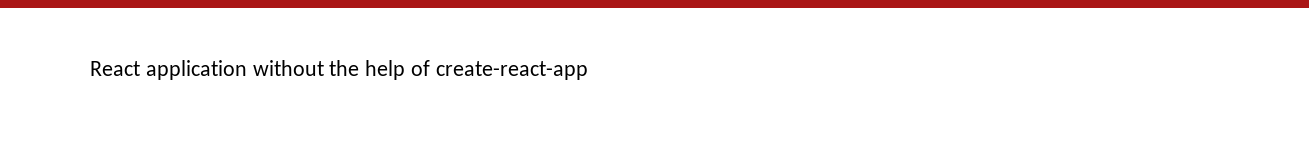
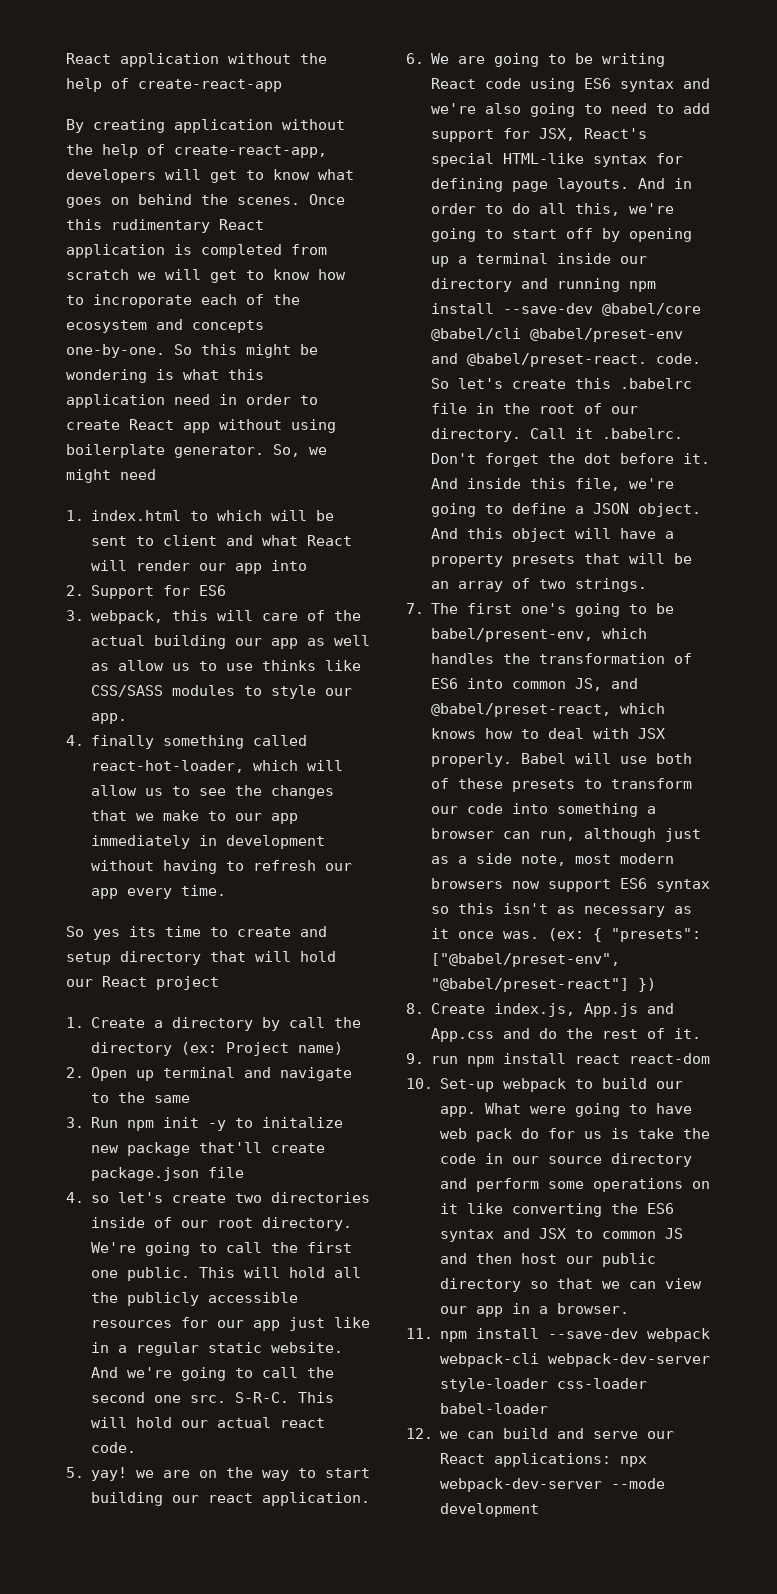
(588, 70) none -> [66,119,345,133] [66,144,327,158] [66,169,354,183] [66,194,345,208] [66,219,264,233] [66,244,327,258] [66,269,346,283] [66,294,300,308] [66,319,264,333] [66,344,318,358] [66,369,264,383] [66,394,318,408] [66,419,336,433] [66,444,327,458] [66,469,156,483] [66,510,335,521] [91,535,353,546] [91,560,308,574] [66,585,227,599] [66,610,362,624] [91,635,371,649] [91,660,362,671] [91,685,353,699] [91,713,128,724] [66,735,308,749] [91,760,344,773] [91,785,335,799] [91,810,299,824] [91,835,326,849] [91,860,353,874] [91,885,227,899] [66,926,327,940] [66,951,336,965] [66,976,219,990] [66,1017,362,1031] [91,1042,344,1056] [66,1067,353,1081] [91,1092,191,1103] [66,1117,344,1131] [91,1142,326,1156] [91,1167,245,1181] [66,1192,371,1203] [91,1217,353,1231] [91,1242,353,1256] [91,1267,362,1281] [91,1292,299,1306] [91,1317,371,1331] [91,1342,344,1356] [91,1367,335,1381] [91,1392,335,1403] [91,1417,326,1428] [91,1442,137,1453] [66,1467,371,1481] [91,1492,371,1506] [406,53,666,67] [431,78,711,92] [431,103,711,117] [431,128,648,142] [431,153,684,167] [431,178,693,192] [431,203,675,216] [431,228,693,242] [431,253,648,267] [431,278,657,292] [431,303,702,316] [431,328,684,342] [431,353,702,367] [431,378,693,389] [431,403,639,414] [431,428,684,442] [431,453,711,467] [431,478,675,491] [431,503,702,517] [431,528,675,542] [431,553,693,567] [431,578,648,592] [406,603,675,617] [431,628,648,642] [431,653,693,664] [431,678,639,691] [431,703,666,717] [431,728,666,739] [431,753,693,767] [431,778,693,792] [431,803,657,817] [431,828,702,842] [431,853,675,866] [431,878,711,892] [431,903,693,917] [431,928,702,942] [431,953,621,967] [431,978,657,992] [406,1003,675,1017] [431,1028,702,1042] [406,1053,711,1067] [406,1078,684,1092] [440,1103,693,1117] [440,1128,711,1142] [440,1153,693,1167] [440,1178,711,1192] [440,1203,675,1217] [440,1228,684,1242] [440,1253,657,1267] [440,1278,703,1292] [440,1303,630,1317] [406,1328,711,1342] [440,1353,711,1367] [440,1378,648,1392] [440,1403,549,1414] [406,1428,675,1439] [440,1453,648,1467] [440,1478,666,1492] [440,1503,540,1517] // By creating application without the help of create-react-app, developers will get to know what goes on behind the scenes. Once this rudimentary React application is completed from scratch we will get to know how to incroporate each of the ecosystem and concepts one-by-one. So this might be wondering is what this application need in order to create React app without using boilerplate generator. So, we might need // 1. index.html to which will be sent to client and what React will render our app into // 2. Support for ES6 // 3. webpack, this will care of the actual building our app as well as allow us to use thinks like CSS/SASS modules to style our app. // 4. finally something called react-hot-loader, which will allow us to see the changes that we make to our app immediately in development without having to refresh our app every time. // So yes its time to create and setup directory that will hold our React project // 1. Create a directory by call the directory (ex: Project name) // 2. Open up terminal and navigate to the same // 3. Run npm init -y to initalize new package that'll create package.json file // 4. so let's create two directories inside of our root directory. We're going to call the first one public. This will hold all the publicly accessible resources for our app just like in a regular static website. And we're going to call the second one src. S-R-C. This will hold our actual react code. // 5. yay! we are on the way to start building our react application. // 6. We are going to be writing React code using ES6 syntax and we're also going to need to add support for JSX, React's special HTML-like syntax for defining page layouts. And in order to do all this, we're going to start off by opening up a terminal inside our directory and running npm install --save-dev @babel/core @babel/cli @babel/preset-env and @babel/preset-react. code. So let's create this .babelrc file in the root of our directory. Call it .babelrc. Don't forget the dot before it. And inside this file, we're going to define a JSON object. And this object will have a property presets that will be an array of two strings. // 7. The first one's going to be babel/present-env, which handles the transformation of ES6 into common JS, and @babel/preset-react, which knows how to deal with JSX properly. Babel will use both of these presets to transform our code into something a browser can run, although just as a side note, most modern browsers now support ES6 syntax so this isn't as necessary as it once was. (ex: { "presets": ["@babel/preset-env", "@babel/preset-react"] }) // 8. Create index.js, App.js and App.css and do the rest of it. // 9. run npm install react react-dom // 10. Set-up webpack to build our app. What were going to have web pack do for us is take the code in our source directory and perform some operations on it like converting the ES6 syntax and JSX to common JS and then host our public directory so that we can view our app in a browser. // 11. npm install --save-dev webpack webpack-cli webpack-dev-server style-loader css-loader babel-loader // 12. we can build and serve our React applications: npx webpack-dev-server --mode development

